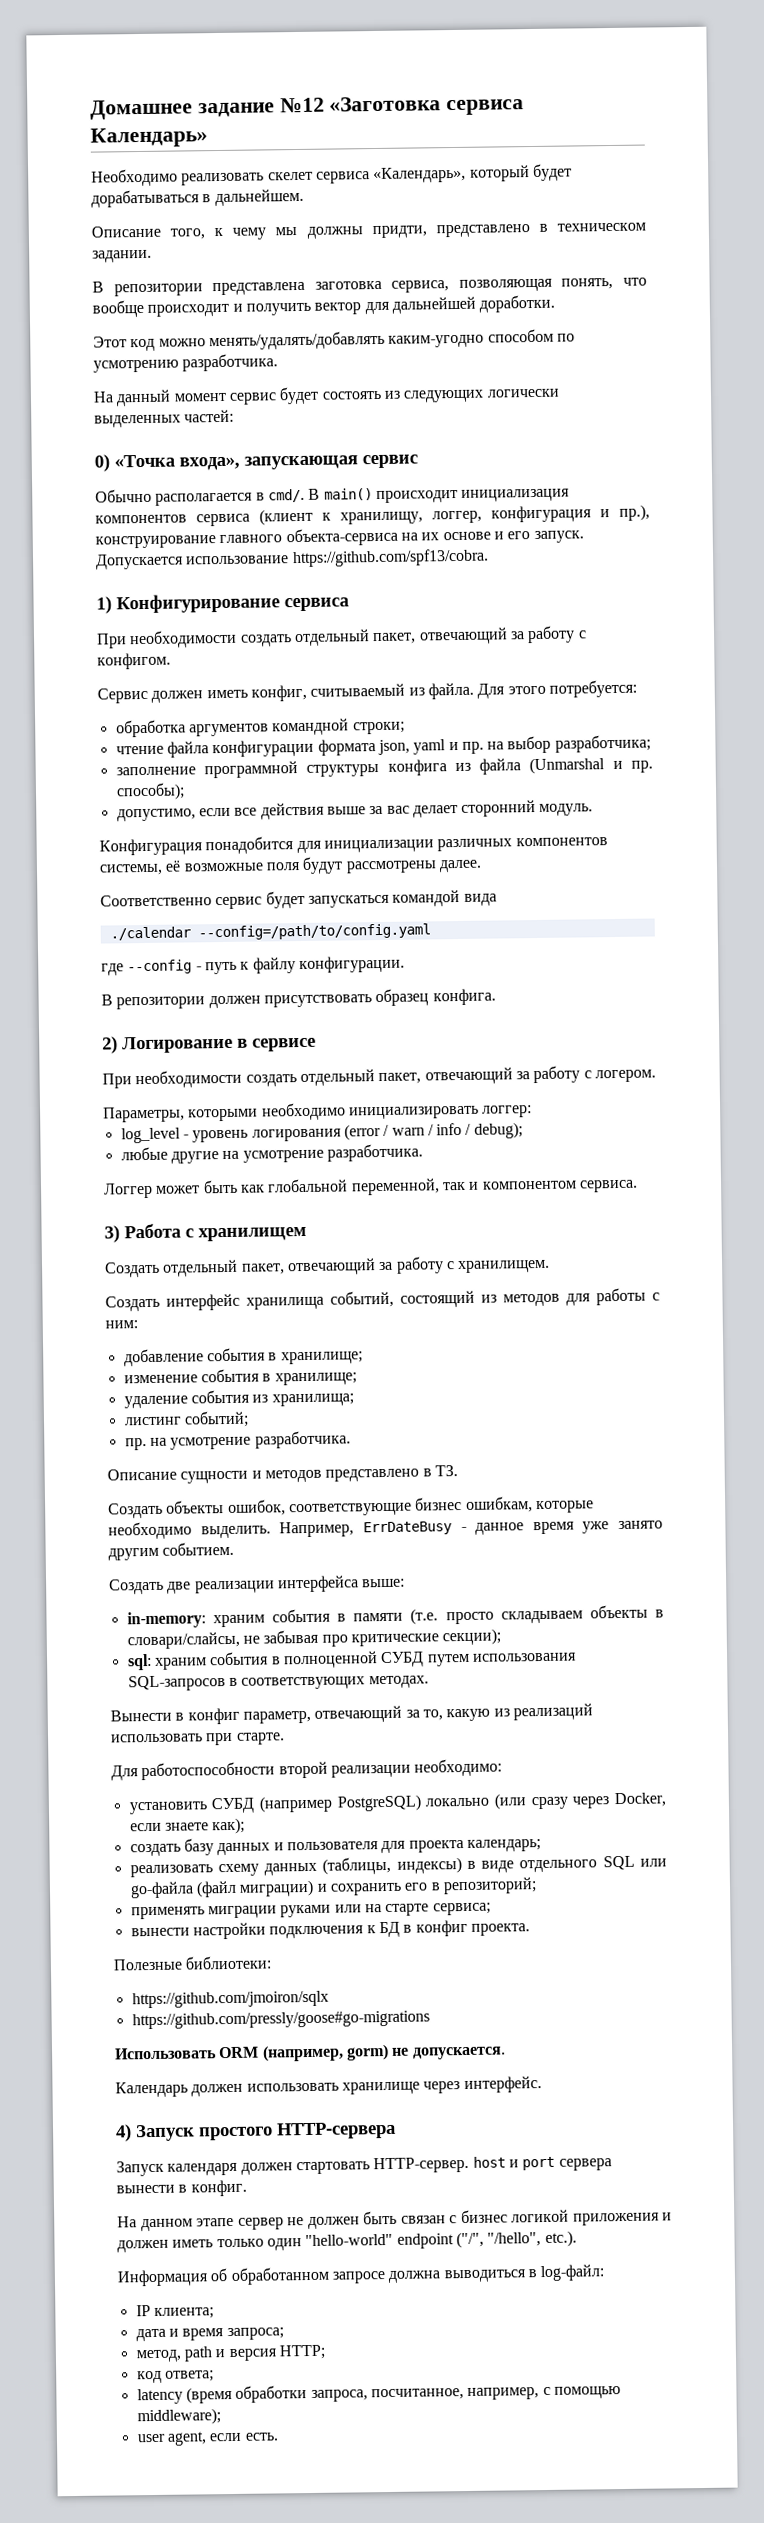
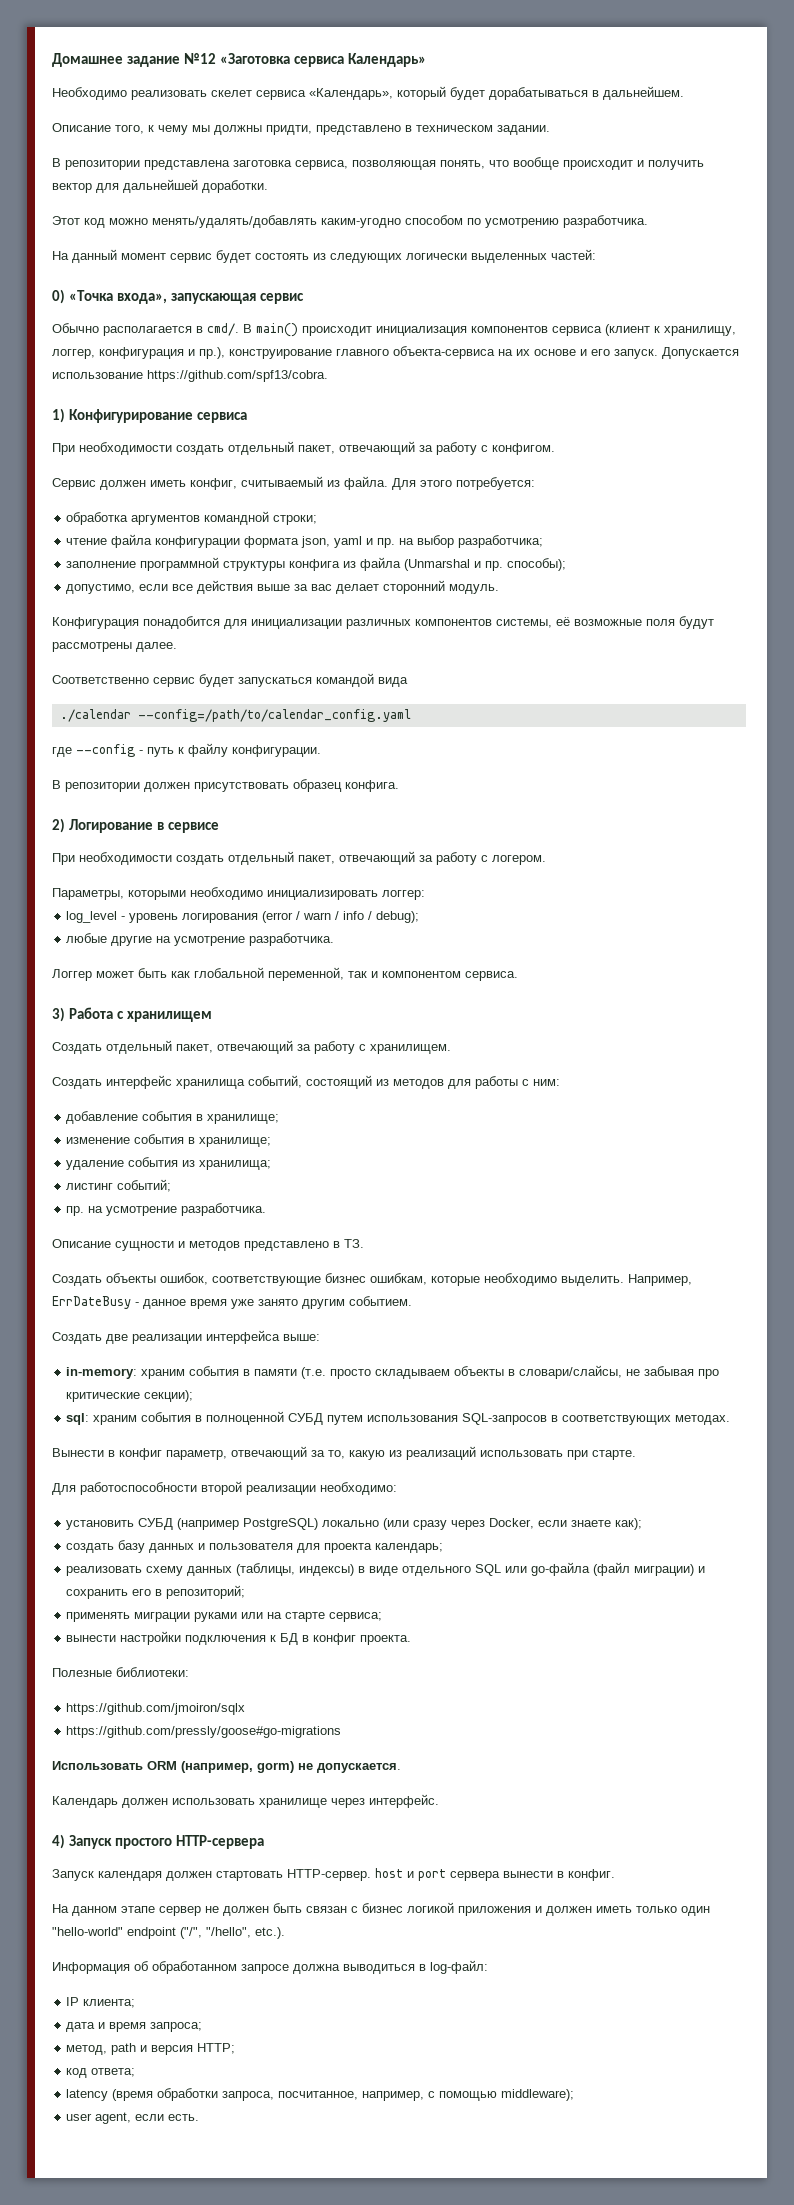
[197,923,431,941] --config=/path/to/config.yaml -> [137,709,411,722] --config=/path/to/calendar_config.yaml

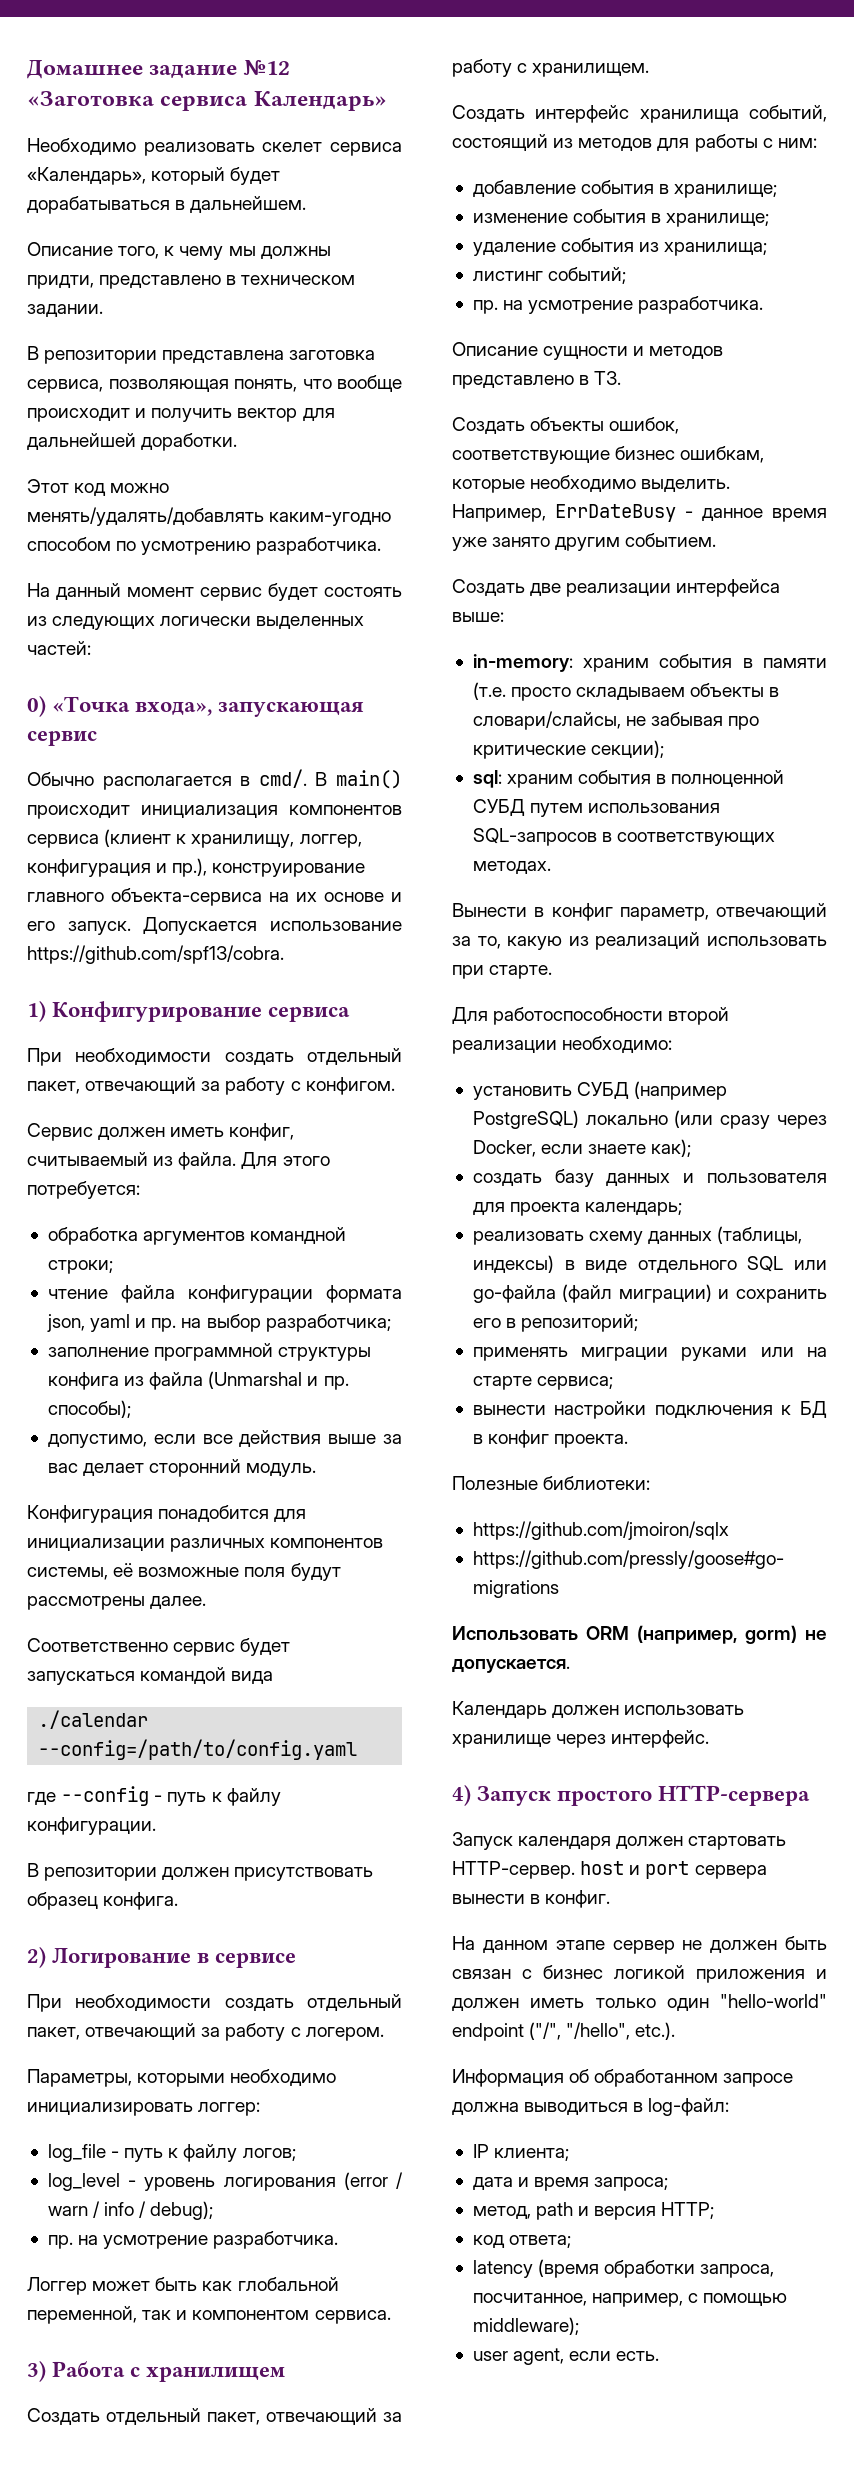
[137,709,411,722] --config=/path/to/calendar_config.yaml -> [38,1739,358,1760] --config=/path/to/config.yaml
(425, 895) none -> [47,2144,296,2162] // log_file - путь к файлу логов;
[66,933,153,946] любые другие -> [47,2235,73,2249] пр.

